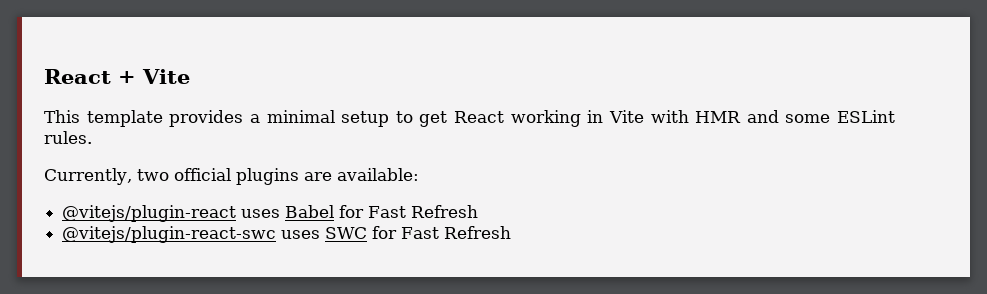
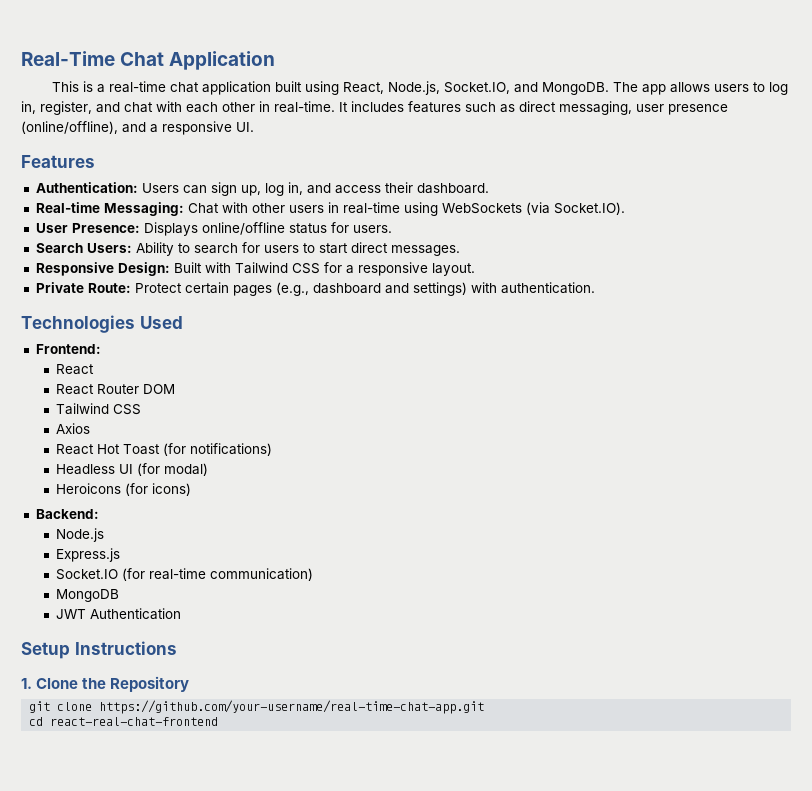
[44,69,190,84] [44,110,895,127] [44,131,92,144] [44,168,419,185] [62,205,479,222] [62,226,512,243] React + Vite // This template provides a minimal setup to get React working in Vite with HMR and some ESLint rules. // Currently, two official plugins are available: // @vitejs/plugin-react uses Babel for Fast Refresh // @vitejs/plugin-react-swc uses SWC for Fast Refresh -> [21,51,276,70] [51,81,788,95] [21,101,728,115] [21,121,254,135] [21,155,95,168] [35,182,489,196] [35,202,625,216] [35,222,392,236] [35,242,460,256] [35,262,475,276] [35,282,595,296] [21,315,183,333] [35,344,101,354] [56,364,95,375] [56,384,176,395] [56,403,142,415] [56,423,91,434] [56,443,273,456] [56,463,209,476] [56,483,192,496] [35,509,99,519] [56,528,105,542] [56,548,121,562] [56,568,314,581] [56,589,120,602] [56,608,182,620] [21,641,177,659] [21,676,190,692] [29,700,485,714] [29,717,219,726] Real-Time Chat Application // This is a real-time chat application built using React, Node.js, Socket.IO, and MongoDB. The app allows users to log in, register, and chat with each other in real-time. It includes features such as direct messaging, user presence (online/offline), and a responsive UI. // Features // Authentication: Users can sign up, log in, and access their dashboard. // Real-time Messaging: Chat with other users in real-time using WebSockets (via Socket.IO). // User Presence: Displays online/offline status for users. // Search Users: Ability to search for users to start direct messages. // Responsive Design: Built with Tailwind CSS for a responsive layout. // Private Route: Protect certain pages (e.g., dashboard and settings) with authentication. // Technologies Used // Frontend: // React // React Router DOM // Tailwind CSS // Axios // React Hot Toast (for notifications) // Headless UI (for modal) // Heroicons (for icons) // Backend: // Node.js // Express.js // Socket.IO (for real-time communication) // MongoDB // JWT Authentication // Setup Instructions // 1. Clone the Repository // git clone https://github.com/your-username/real-time-chat-app.git // cd react-real-chat-frontend

